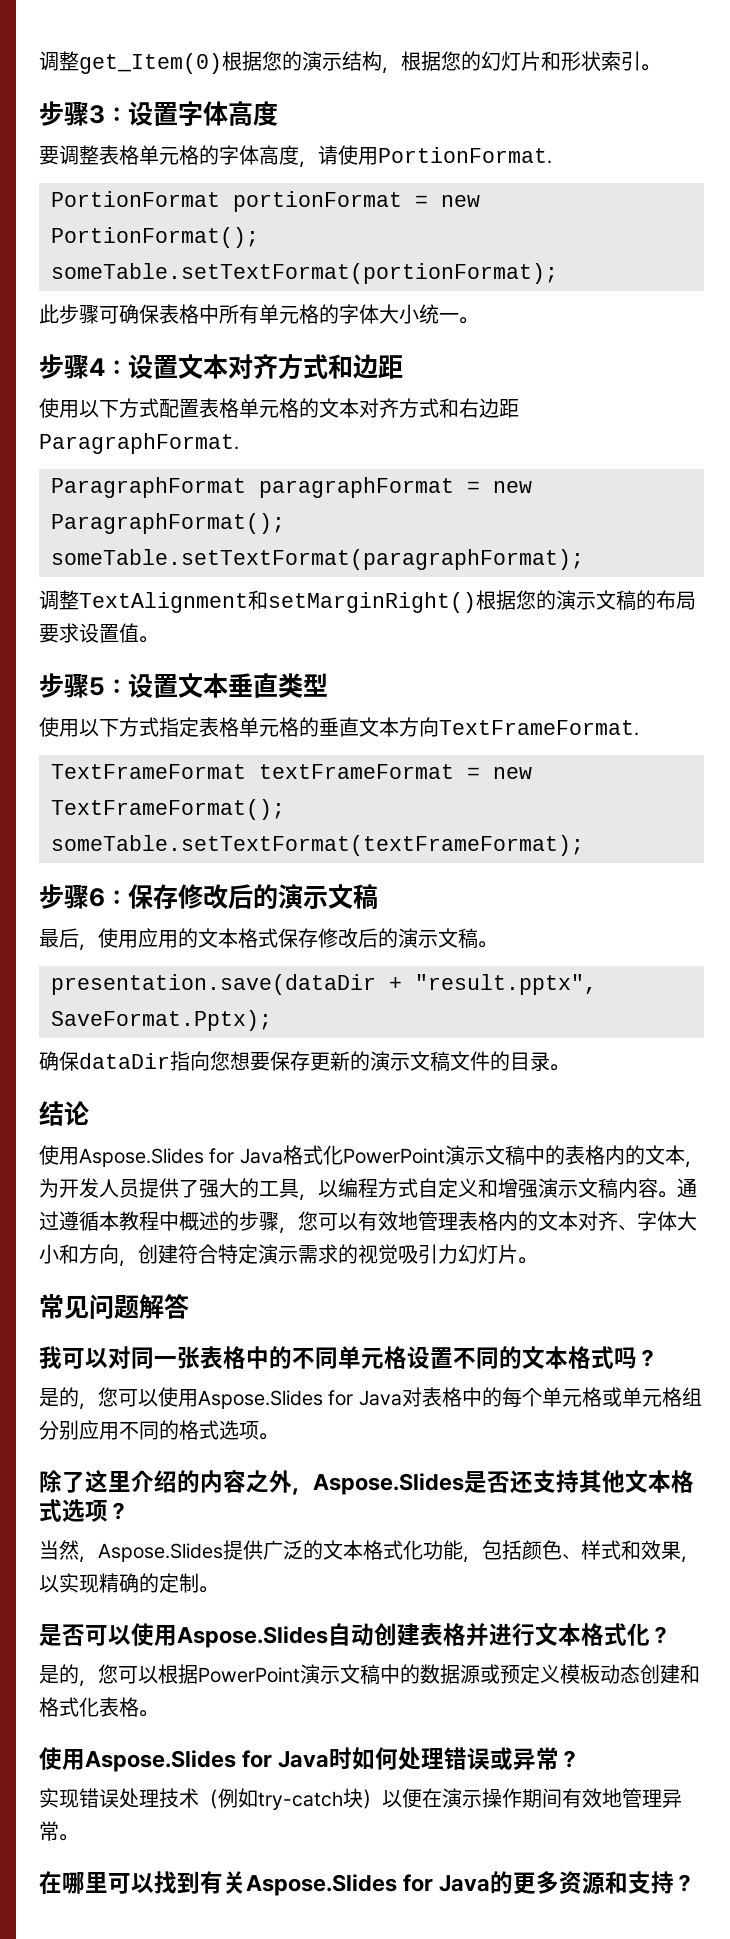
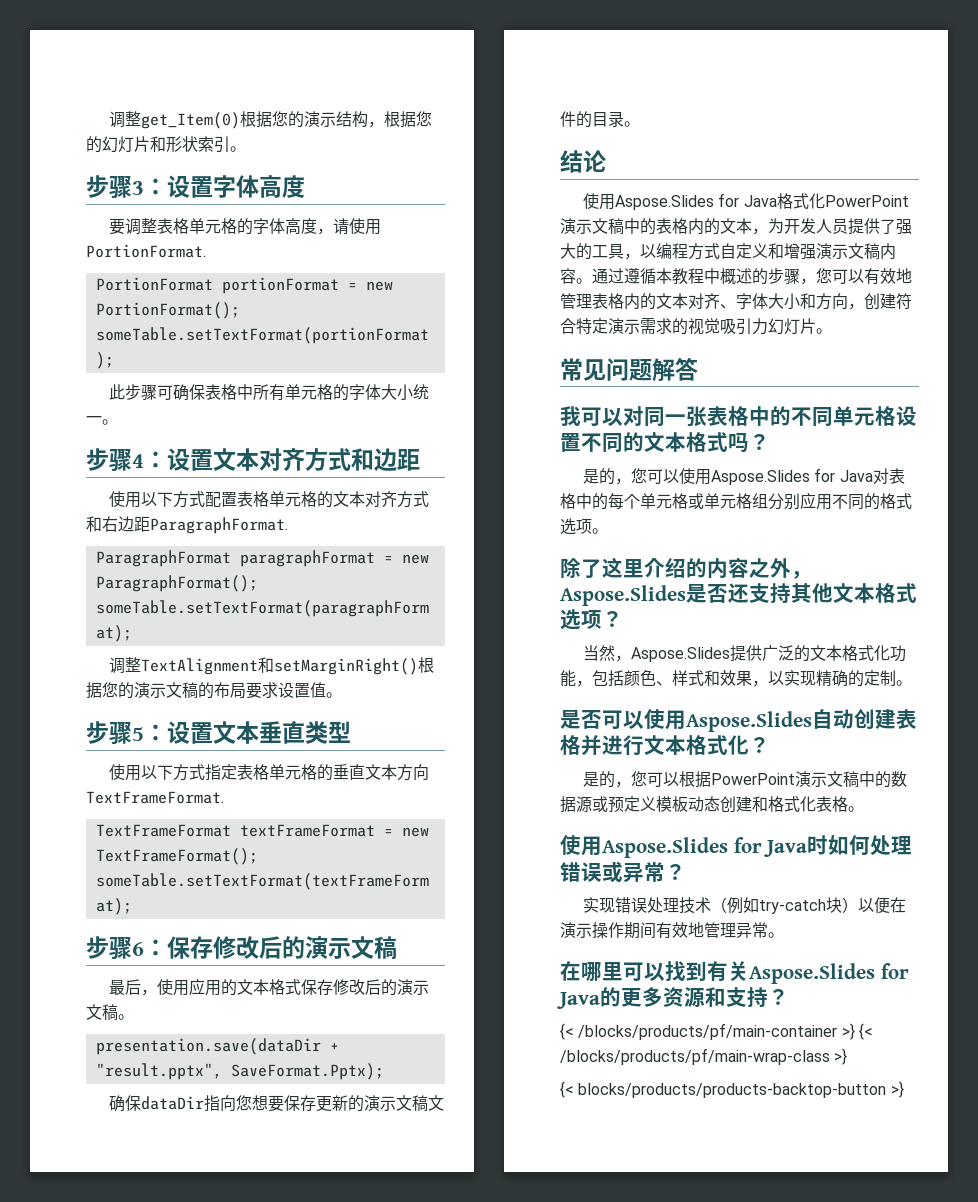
(696, 1883) none -> [560,1023,873,1040] [560,1048,848,1065] [560,1081,904,1098] // {< /blocks/products/pf/main-container >} {< /blocks/products/pf/main-wrap-class >} // {< blocks/products/products-backtop-button >}

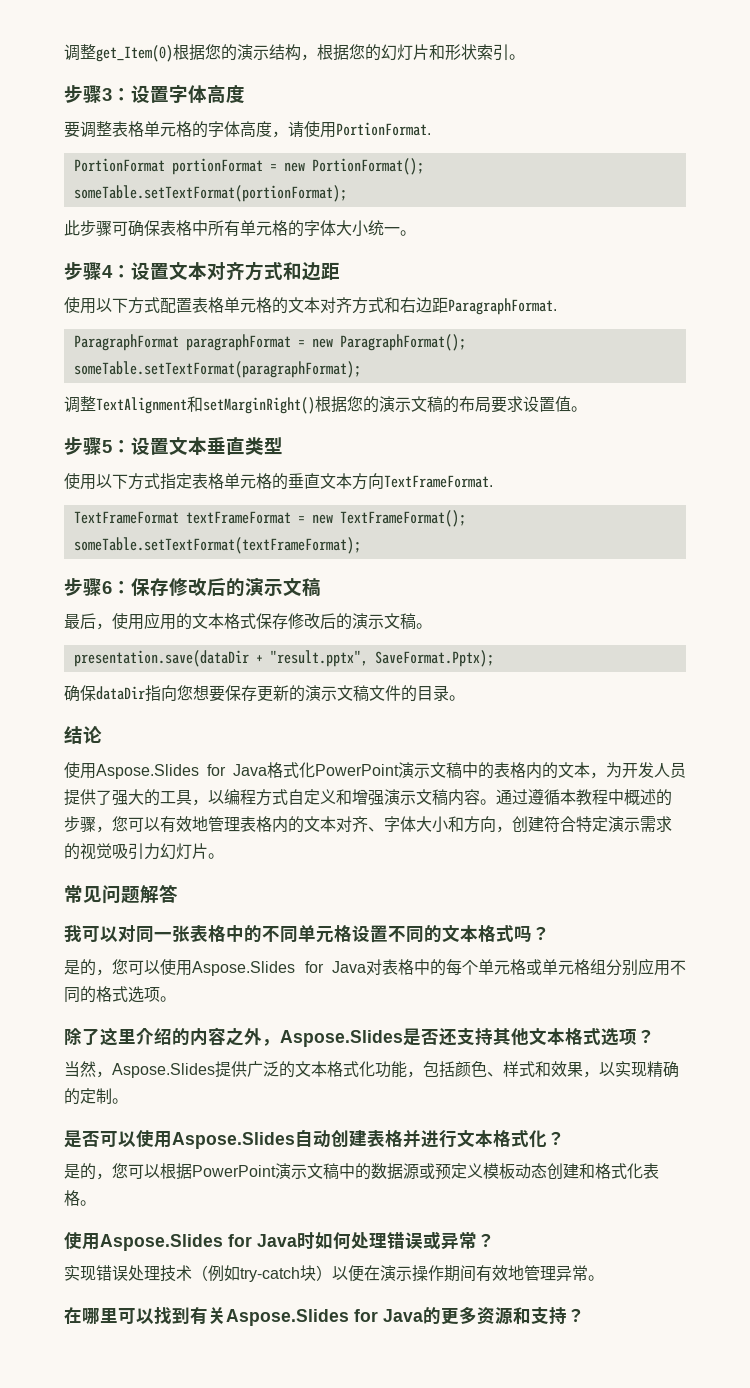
[560,1023,873,1040] [560,1048,848,1065] [560,1081,904,1098] // {< /blocks/products/pf/main-container >} {< /blocks/products/pf/main-wrap-class >} // {< blocks/products/products-backtop-button >} -> (585, 1315) none

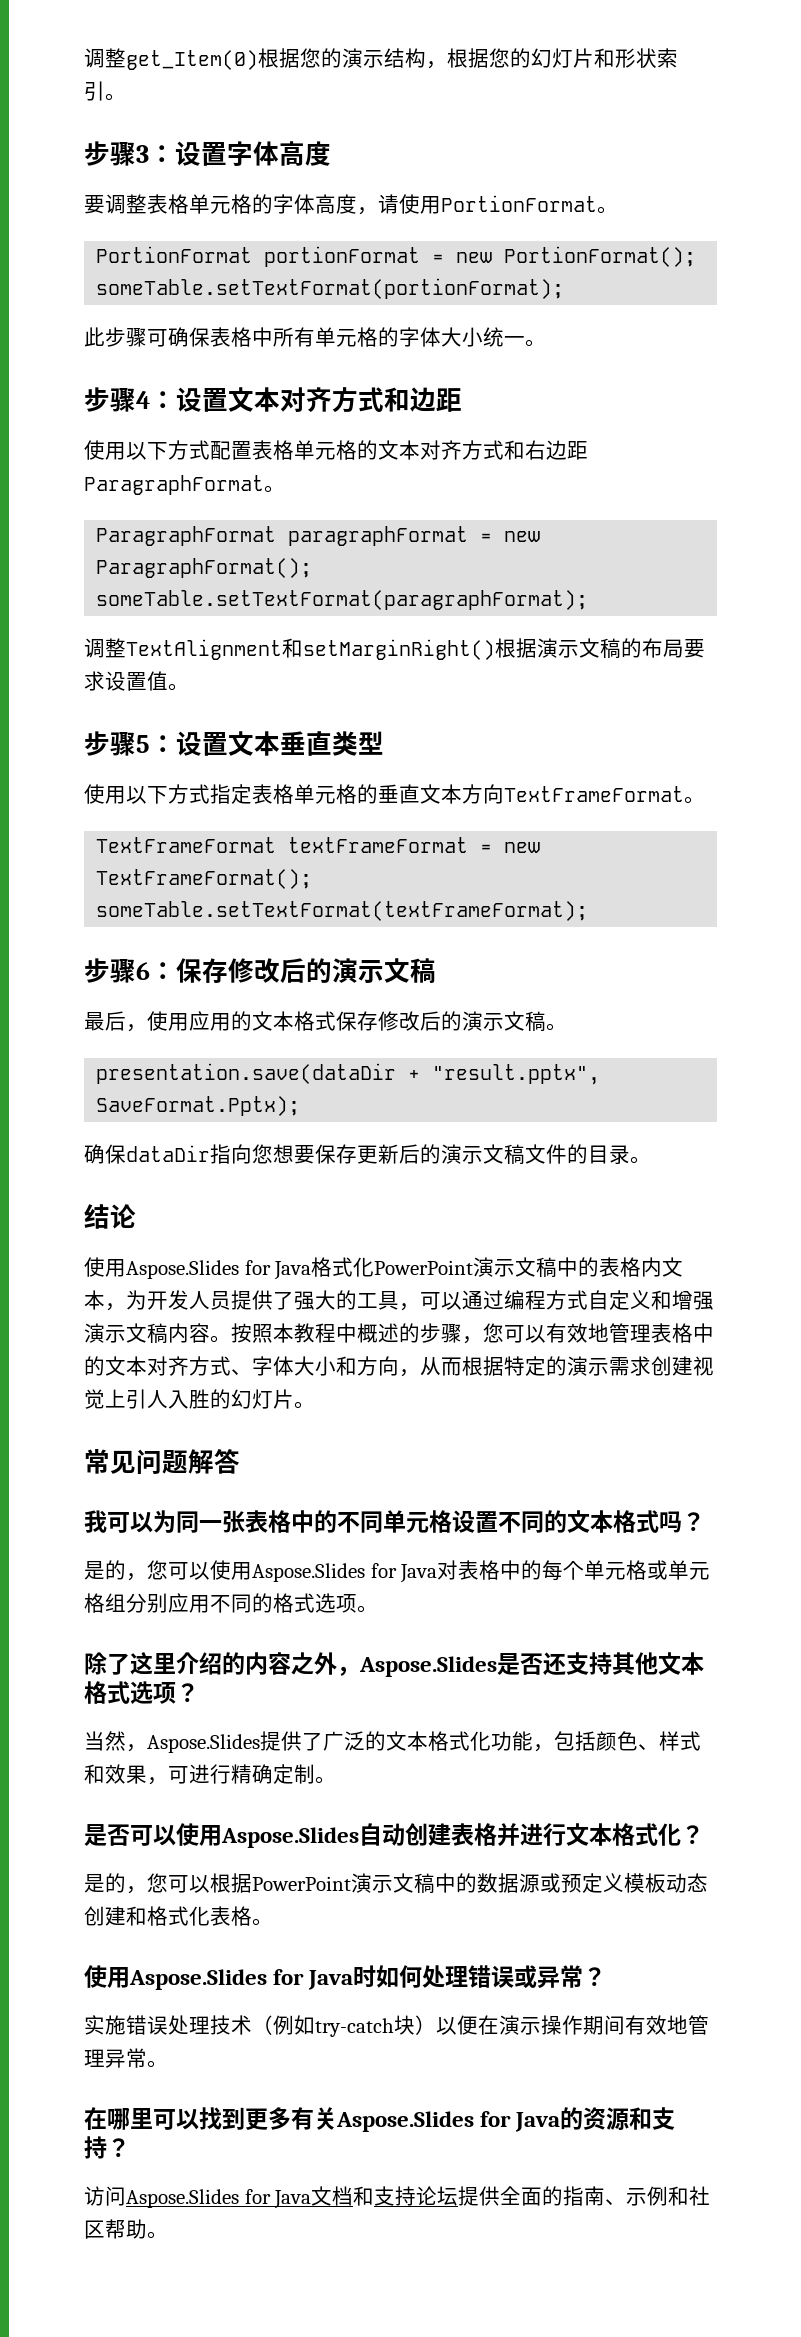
[336,122,431,136] PortionFormat. -> [441,195,618,214] PortionFormat。
[448,298,557,315] ParagraphFormat. -> [84,475,285,495] ParagraphFormat。
[347,396,379,413] 您的 -> (537, 648) none
[384,475,493,488] TextFrameFormat. -> [504,786,705,804] TextFrameFormat。
(289, 693) none -> [399,1144,420,1164] 后
[542,762,558,779] 的 -> (663, 1267) none
[208,790,224,804] 以 -> [420,1290,504,1310] 可以通过
[496,789,560,805] 通过遵循 -> [231,1323,273,1343] 按照
[272,816,368,833] 内的文本对齐 -> [693,1323,714,1343] [84,1356,231,1376] 中的文本对齐方式
[512,816,672,833] [64,843,160,860] 创建符合特定演示需求的视觉吸引力 -> [420,1356,714,1376] [84,1389,231,1409] 从而根据特定的演示需求创建视觉上引人入胜的
[118,925,136,942] 对 -> [153,1510,176,1533] 为
(247, 1069) none -> [302,1732,323,1751] 了
[599,1061,679,1078] [64,1088,80,1105] 以实现精确的 -> [168,1764,273,1784] 可进行精确
[80,1266,96,1281] 现 -> [105,2015,126,2035] 施
(190, 1315) none -> [245,2107,291,2130] 更多
[441,1306,477,1325] 更多 -> (584, 2118) none
(585, 1315) none -> [84,2186,711,2209] [84,2219,168,2239] // 访问Aspose.Slides for Java文档和支持论坛提供全面的指南、示例和社区帮助。

